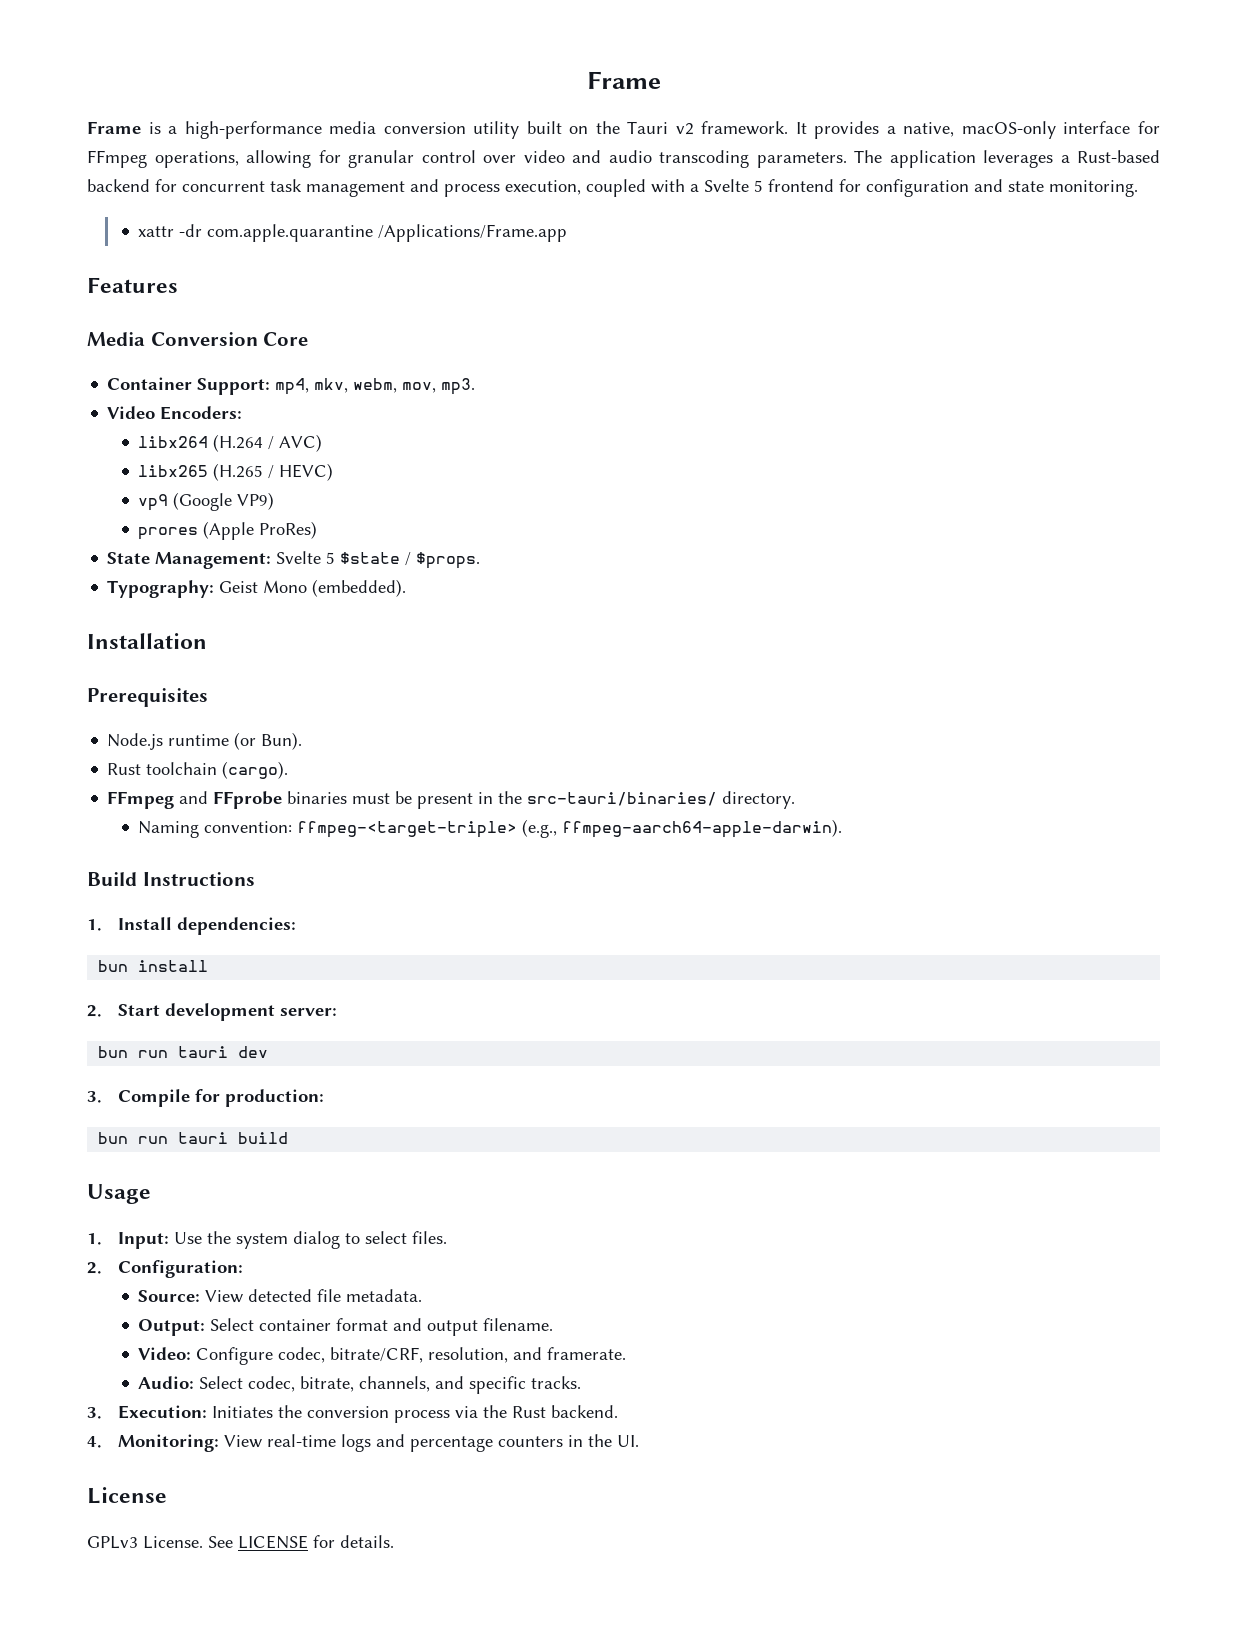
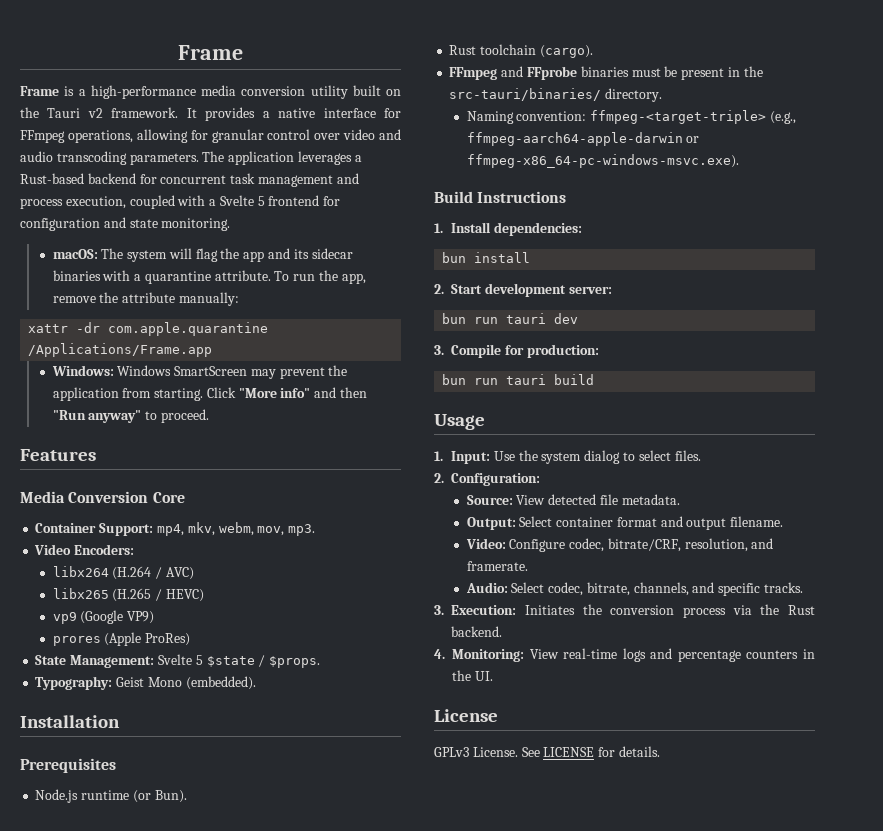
[903,121,1056,139] native, macOS-only -> [278,108,316,118] native
[138,224,568,242] xattr -dr com.apple.quarantine /Applications/Frame.app -> [52,248,353,262] [52,270,366,284] [52,292,239,306] [28,322,269,336] [28,343,213,357] [51,365,348,379] [52,387,367,401] [52,409,209,423] macOS: The system will flag the app and its sidecar binaries with a quarantine attribute. To run the app, remove the attribute manually: // xattr -dr com.apple.quarantine /Applications/Frame.app // Windows: Windows SmartScreen may prevent the application from starting. Click "More info" and then "Run anyway" to proceed.
[562,819,843,838] ffmpeg-aarch64-apple-darwin). -> [466,132,700,146] [466,154,739,168] ffmpeg-aarch64-apple-darwin or ffmpeg-x86_64-pc-windows-msvc.exe).

